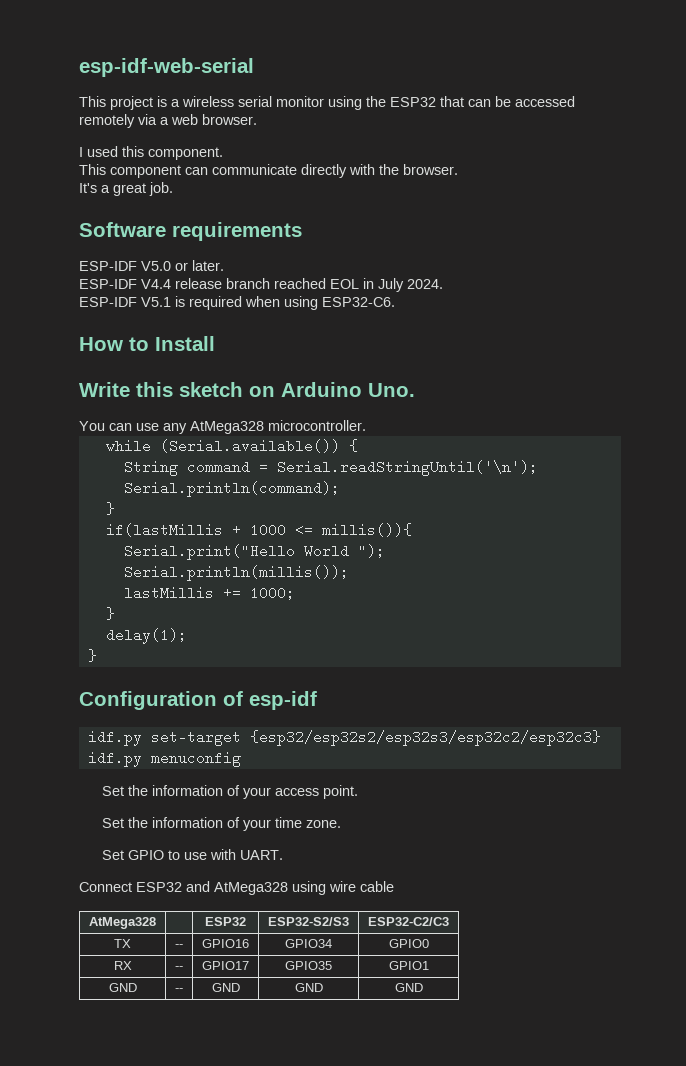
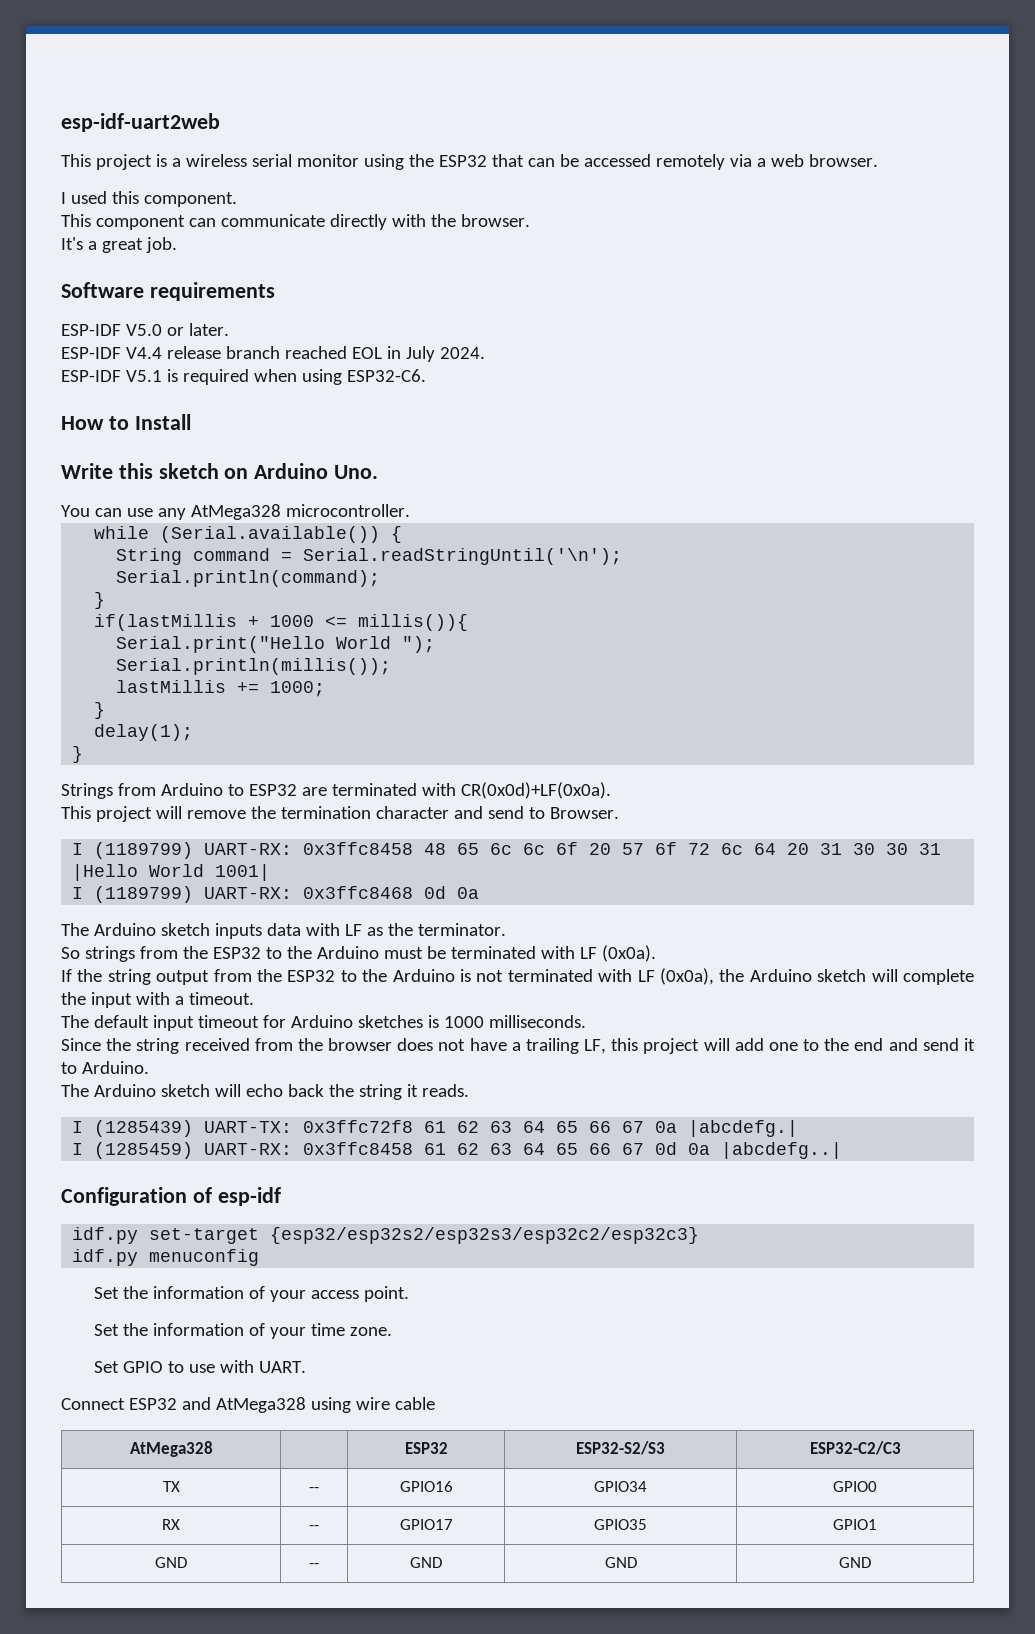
[79,58,254,77] esp-idf-web-serial -> [61,113,220,132] esp-idf-uart2web
(97, 655) none -> [61,782,611,799] [61,806,619,822] [72,842,942,859] [72,864,271,881] [72,886,480,903] [61,923,506,939] [61,945,656,962] [61,968,974,985] [61,992,254,1008] [61,1015,586,1031] [61,1038,975,1054] [61,1061,149,1074] [61,1084,469,1100] [72,1120,799,1137] [72,1142,843,1159] // Strings from Arduino to ESP32 are terminated with CR(0x0d)+LF(0x0a). // This project will remove the termination character and send to Browser. // I (1189799) UART-RX: 0x3ffc8458 48 65 6c 6c 6f 20 57 6f 72 6c 64 20 31 30 30 31 |Hello World 1001| // I (1189799) UART-RX: 0x3ffc8468 0d 0a // The Arduino sketch inputs data with LF as the terminator. // So strings from the ESP32 to the Arduino must be terminated with LF (0x0a). // If the string output from the ESP32 to the Arduino is not terminated with LF (0x0a), the Arduino sketch will complete the input with a timeout. // The default input timeout for Arduino sketches is 1000 milliseconds. // Since the string received from the browser does not have a trailing LF, this project will add one to the end and send it to Arduino. // The Arduino sketch will echo back the string it reads. // I (1285439) UART-TX: 0x3ffc72f8 61 62 63 64 65 66 67 0a |abcdefg.| // I (1285459) UART-RX: 0x3ffc8458 61 62 63 64 65 66 67 0d 0a |abcdefg..|

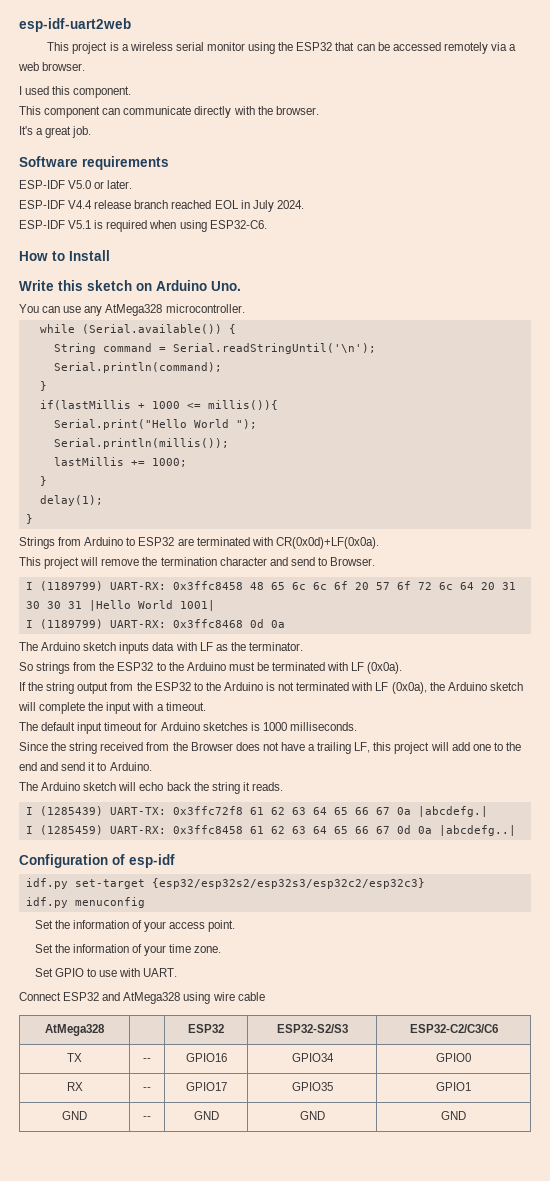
[328,1038,393,1051] browser -> [190,742,233,751] Browser
[809,1441,901,1455] ESP32-C2/C3 -> [409,1024,498,1033] ESP32-C2/C3/C6

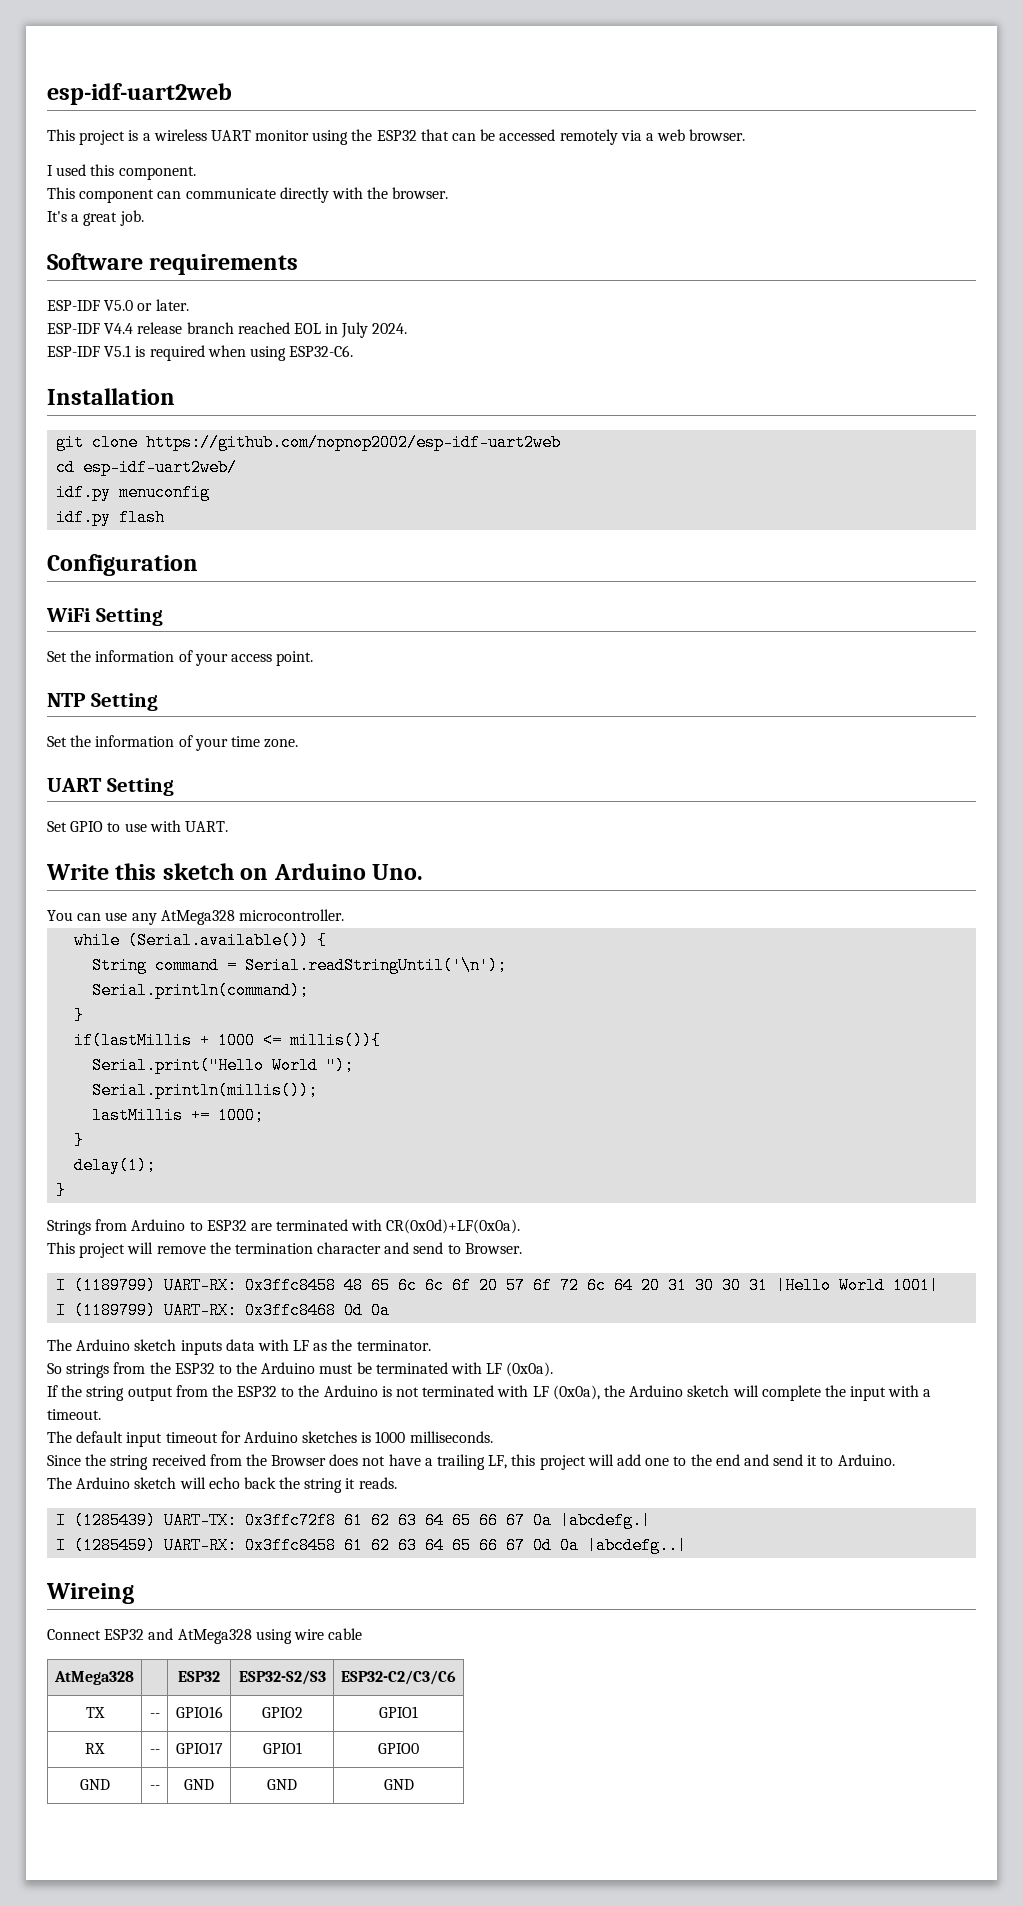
[175,42,204,51] serial -> [210,130,251,141] UART
[19,250,110,261] How to Install -> [47,388,175,405] [56,434,562,451] [56,459,238,476] [56,484,211,501] [56,509,166,526] [47,554,198,576] [46,608,163,626] [47,650,314,666] [47,693,158,711] [47,735,299,751] [47,778,174,796] [47,820,228,832] Installation // git clone https://github.com/nopnop2002/esp-idf-uart2web // cd esp-idf-uart2web/ // idf.py menuconfig // idf.py flash // Configuration // WiFi Setting // Set the information of your access point. // NTP Setting // Set the information of your time zone. // UART Setting // Set GPIO to use with UART.
[19,854,175,868] [25,878,425,889] [25,897,145,908] [34,920,236,932] [34,944,222,956] [34,968,178,977] Configuration of esp-idf // idf.py set-target {esp32/esp32s2/esp32s3/esp32c2/esp32c3} // idf.py menuconfig // Set the information of your access point. // Set the information of your time zone. // Set GPIO to use with UART. -> [46,1583,134,1604] Wireing
[291,1053,334,1062] [436,1053,471,1062] GPIO34 | GPIO0 -> [261,1707,303,1718] [379,1706,418,1718] GPIO2 | GPIO1
[291,1082,333,1091] [436,1082,471,1091] GPIO35 | GPIO1 -> [262,1742,302,1754] [378,1743,419,1754] GPIO1 | GPIO0

